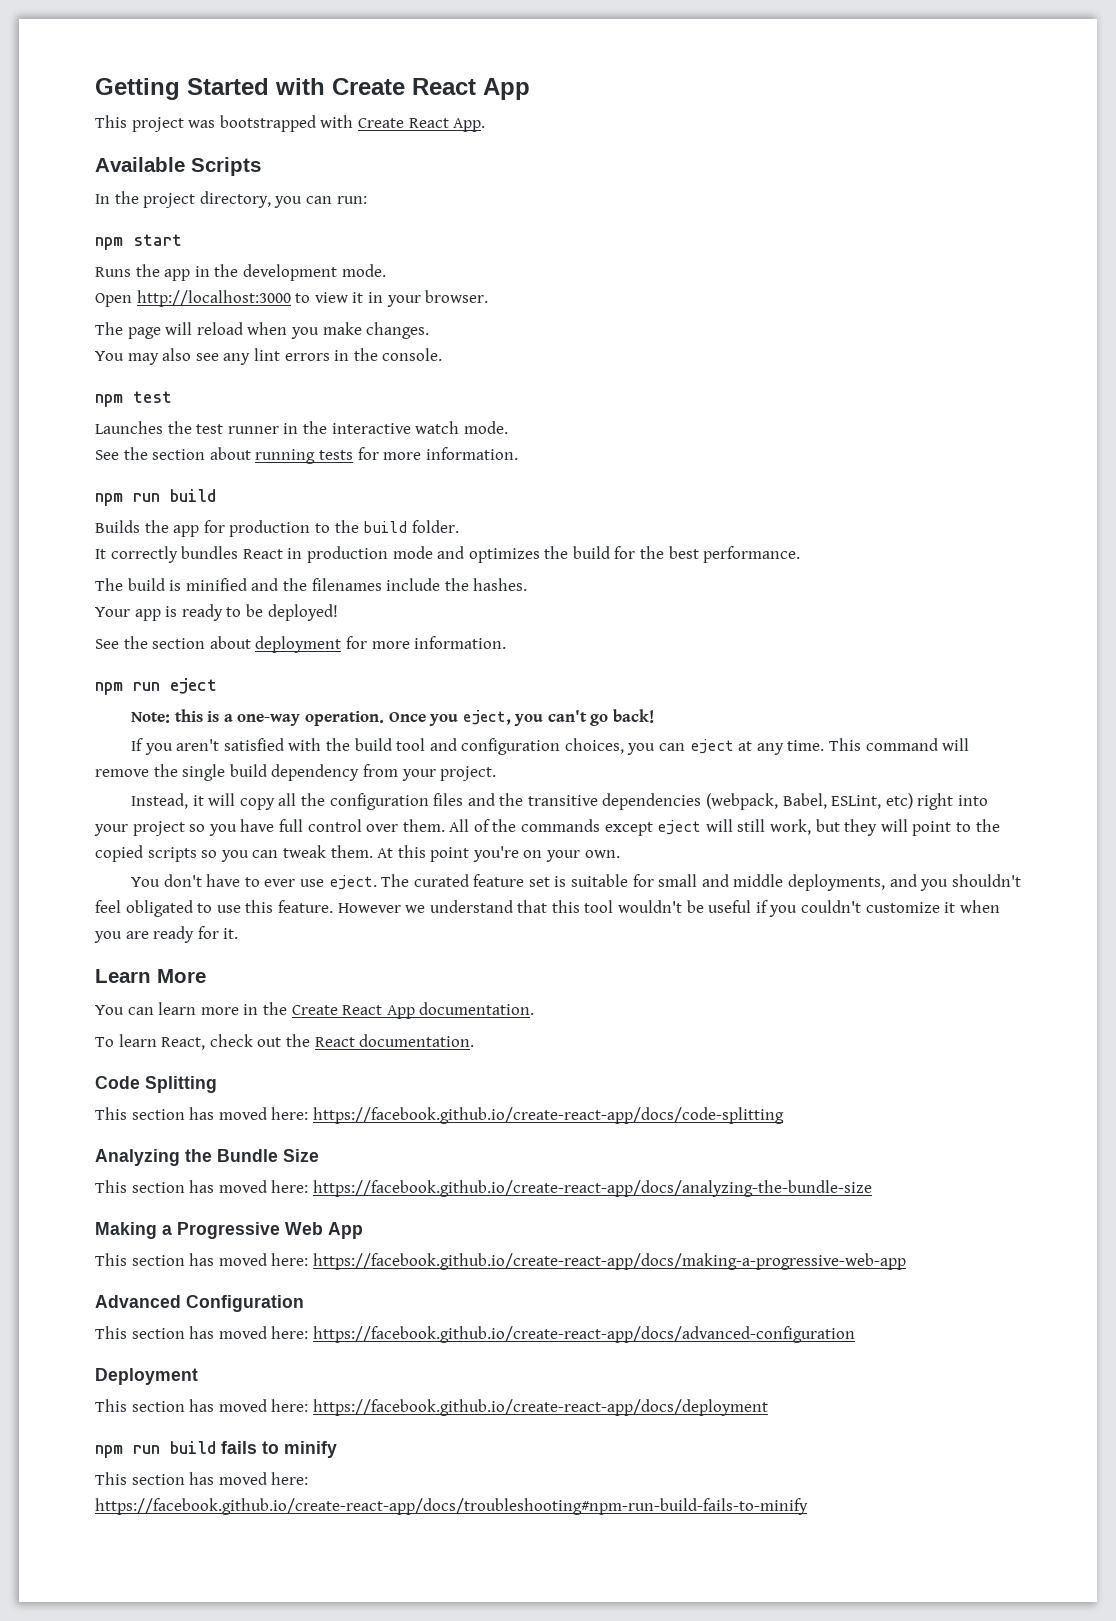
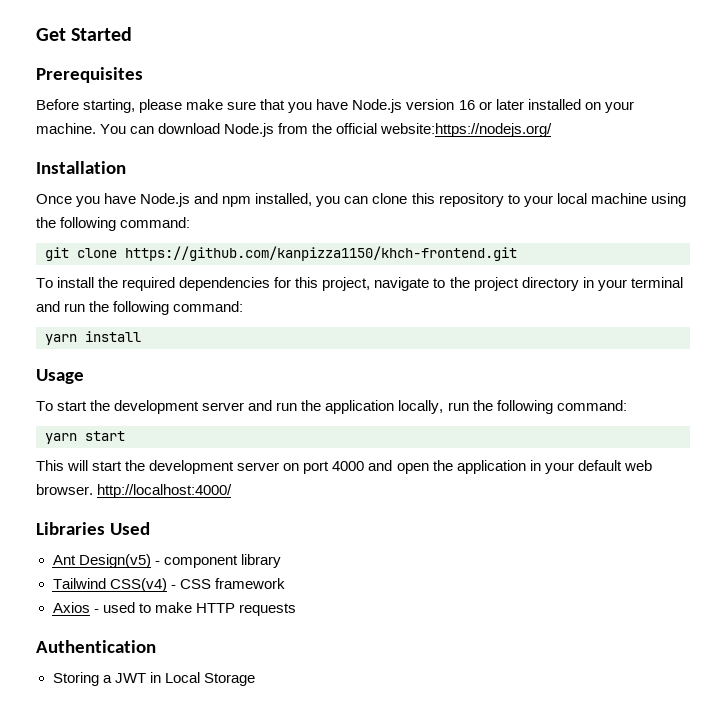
[95,78,180,100] Getting -> [36,28,66,41] Get
[275,78,530,100] [95,115,486,132] [95,157,261,176] [95,191,367,208] [95,234,182,250] [95,264,386,281] [95,290,489,307] [95,322,430,339] [95,348,443,365] [95,391,172,407] [95,421,508,434] [95,447,518,464] [95,489,216,506] [95,520,459,537] [95,546,801,563] [95,578,528,591] [95,604,338,621] [95,636,507,653] [95,678,217,695] [130,709,655,726] [130,738,970,755] [95,764,497,781] [130,793,989,810] [94,819,1000,836] [95,845,620,862] [130,874,1021,891] [95,900,1000,917] [94,926,239,943] [95,969,206,983] [95,1002,535,1019] [95,1034,475,1050] [95,1076,217,1093] [95,1107,784,1124] [95,1149,319,1166] [95,1180,872,1197] [95,1222,363,1239] [95,1253,906,1270] [95,1295,304,1312] [95,1326,855,1343] [95,1368,198,1385] [95,1399,768,1416] [95,1441,337,1458] [95,1472,309,1485] [95,1498,808,1515] with Create React App // This project was bootstrapped with Create React App. // Available Scripts // In the project directory, you can run: // npm start // Runs the app in the development mode. // Open http://localhost:3000 to view it in your browser. // The page will reload when you make changes. // You may also see any lint errors in the console. // npm test // Launches the test runner in the interactive watch mode. // See the section about running tests for more information. // npm run build // Builds the app for production to the build folder. // It correctly bundles React in production mode and optimizes the build for the best performance. // The build is minified and the filenames include the hashes. // Your app is ready to be deployed! // See the section about deployment for more information. // npm run eject // Note: this is a one-way operation. Once you eject, you can't go back! // If you aren't satisfied with the build tool and configuration choices, you can eject at any time. This command will remove the single build dependency from your project. // Instead, it will copy all the configuration files and the transitive dependencies (webpack, Babel, ESLint, etc) right into your project so you have full control over them. All of the commands except eject will still work, but they will point to the copied scripts so you can tweak them. At this point you're on your own. // You don't have to ever use eject. The curated feature set is suitable for small and middle deployments, and you shouldn't feel obligated to use this feature. However we understand that this tool wouldn't be useful if you couldn't customize it when you are ready for it. // Learn More // You can learn more in the Create React App documentation. // To learn React, check out the React documentation. // Code Splitting // This section has moved here: https://facebook.github.io/create-react-app/docs/code-splitting // Analyzing the Bundle Size // This section has moved here: https://facebook.github.io/create-react-app/docs/analyzing-the-bundle-size // Making a Progressive Web App // This section has moved here: https://facebook.github.io/create-react-app/docs/making-a-progressive-web-app // Advanced Configuration // This section has moved here: https://facebook.github.io/create-react-app/docs/advanced-configuration // Deployment // This section has moved here: https://facebook.github.io/create-react-app/docs/deployment // npm run build fails to minify // This section has moved here: https://facebook.github.io/create-react-app/docs/troubleshooting#npm-run-build-fails-to-minify -> [36,67,143,83] [36,99,634,113] [36,123,553,137] [36,161,126,174] [36,193,686,207] [36,217,191,231] [45,246,517,261] [36,277,683,291] [36,301,244,315] [45,331,141,345] [36,369,84,384] [36,400,627,414] [45,431,125,444] [36,460,652,474] [36,484,233,498] [36,522,150,535] [52,554,281,568] [52,578,285,592] [52,602,296,616] [36,640,156,653] [52,672,255,686] // Prerequisites // Before starting, please make sure that you have Node.js version 16 or later installed on your machine. You can download Node.js from the official website:https://nodejs.org/ // Installation // Once you have Node.js and npm installed, you can clone this repository to your local machine using the following command: // git clone https://github.com/kanpizza1150/khch-frontend.git // To install the required dependencies for this project, navigate to the project directory in your terminal and run the following command: // yarn install // Usage // To start the development server and run the application locally, run the following command: // yarn start // This will start the development server on port 4000 and open the application in your default web browser. http://localhost:4000/ // Libraries Used // Ant Design(v5) - component library // Tailwind CSS(v4) - CSS framework // Axios - used to make HTTP requests // Authentication // Storing a JWT in Local Storage

